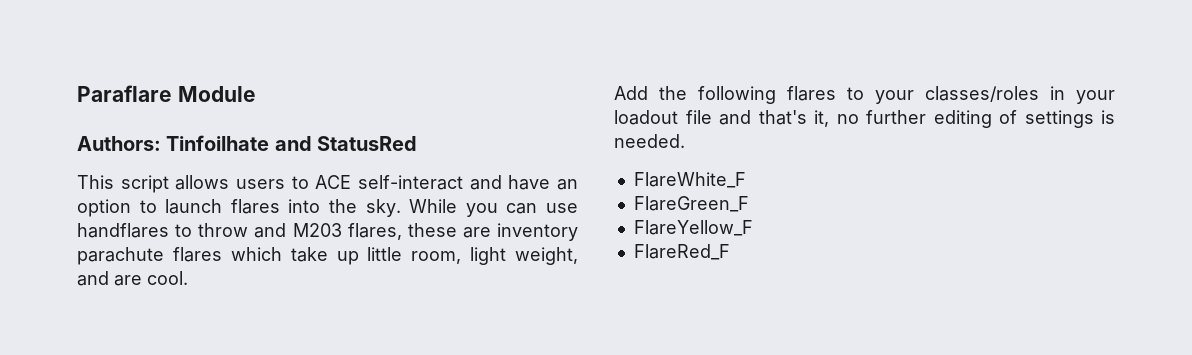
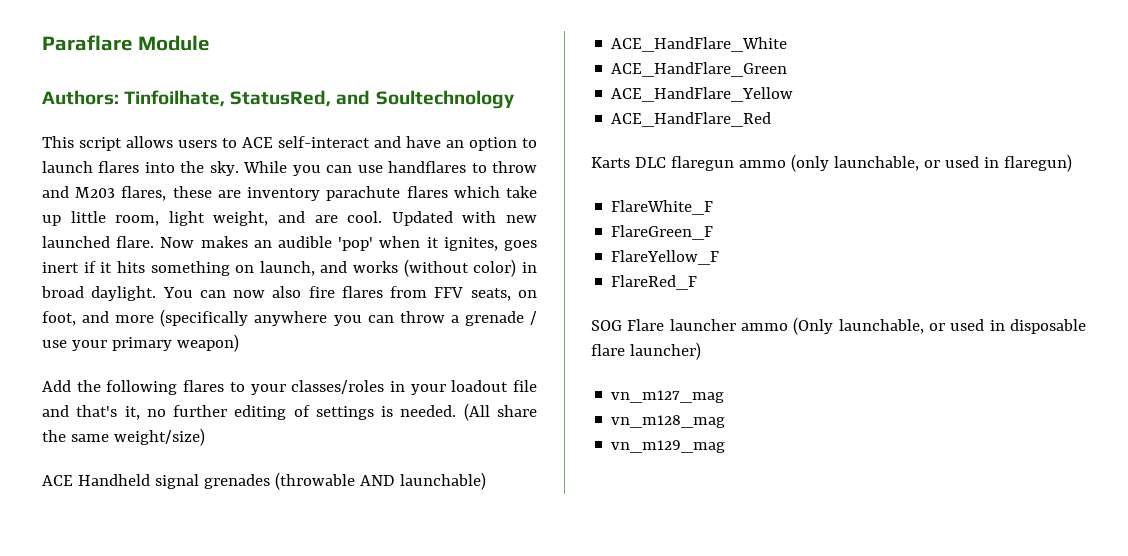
[166,135,418,151] Tinfoilhate and StatusRed -> [124,90,514,109] Tinfoilhate, StatusRed, and Soultechnology
(188, 278) none -> [391,211,538,226] [42,236,537,251] [42,259,537,277] [41,286,537,301] [42,309,538,327] [42,334,239,352] Updated with new launched flare. Now makes an audible 'pop' when it ignites, goes inert if it hits something on launch, and works (without color) in broad daylight. You can now also fire flares from FFV seats, on foot, and more (specifically anywhere you can throw a grenade / use your primary weapon)
[633,172,746,188] [633,196,749,212] [633,220,753,236] [633,244,730,260] // FlareWhite_F // FlareGreen_F // FlareYellow_F // FlareRed_F -> [463,403,537,421] [42,428,205,446] [42,472,486,490] [611,37,788,52] [611,62,788,77] [611,87,794,102] [611,112,772,127] [591,154,1072,172] [611,200,714,215] [611,225,714,240] [611,250,720,265] [611,275,698,290] [591,317,1086,335] [591,342,701,360] [611,390,725,403] [611,415,726,428] [611,440,726,453] (All share the same weight/size) // ACE Handheld signal grenades (throwable AND launchable) // ACE_HandFlare_White // ACE_HandFlare_Green // ACE_HandFlare_Yellow // ACE_HandFlare_Red // Karts DLC flaregun ammo (only launchable, or used in flaregun) // FlareWhite_F // FlareGreen_F // FlareYellow_F // FlareRed_F // SOG Flare launcher ammo (Only launchable, or used in disposable flare launcher) // vn_m127_mag // vn_m128_mag // vn_m129_mag

